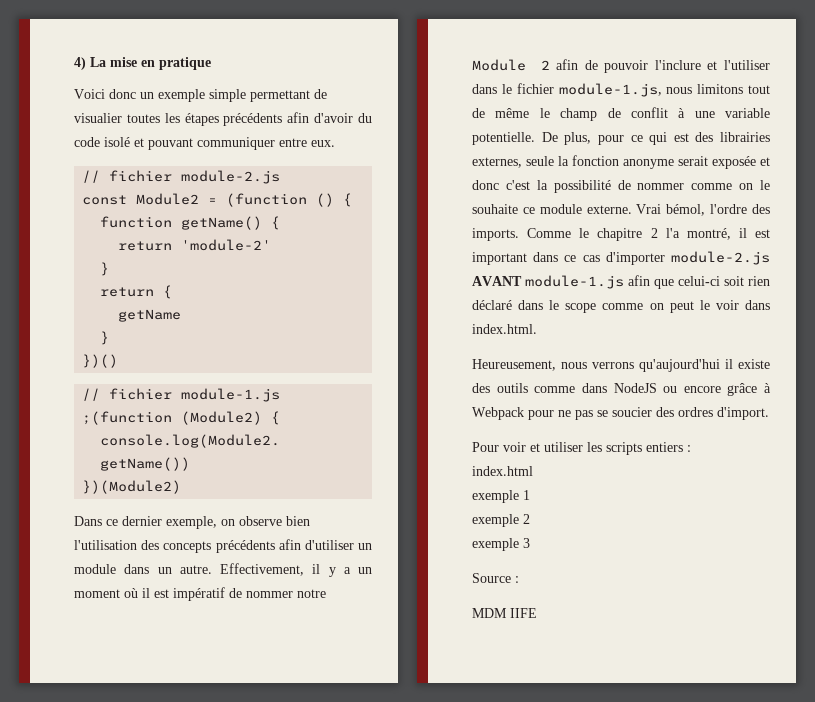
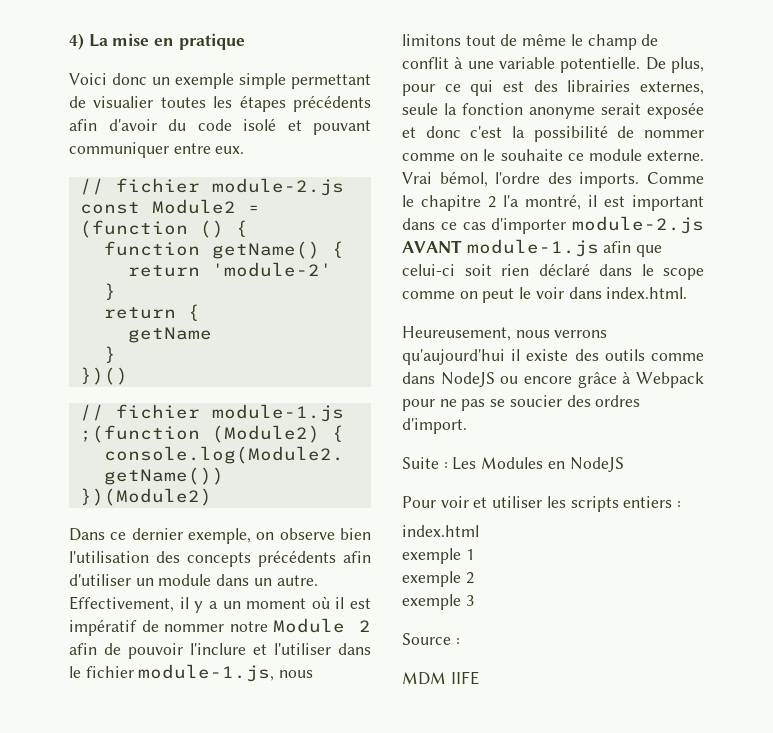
(769, 413) none -> [402,457,624,472] // Suite : Les Modules en NodeJS

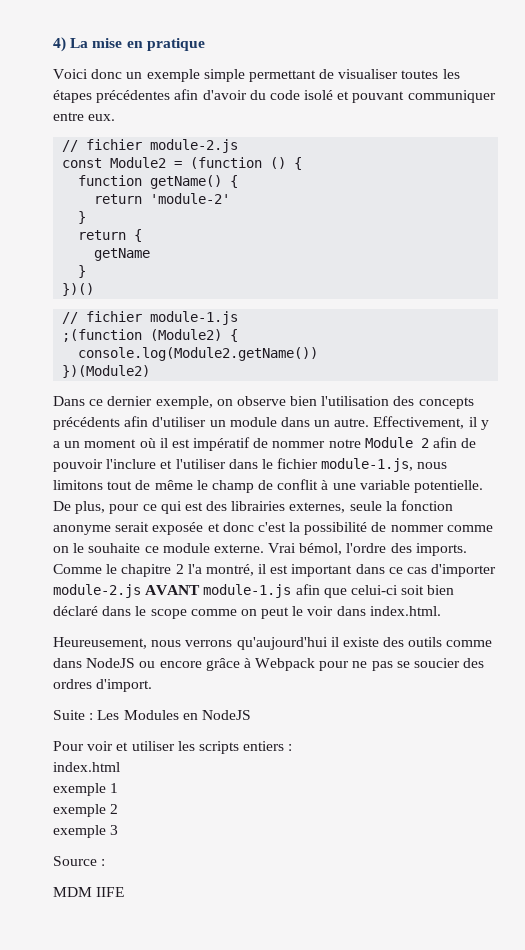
[93,96,154,108] visualier -> [338,69,399,79] visualiser
[293,95,371,112] précédents -> [96,90,171,103] précédentes
[501,264,529,276] rien -> [427,585,455,595] bien

